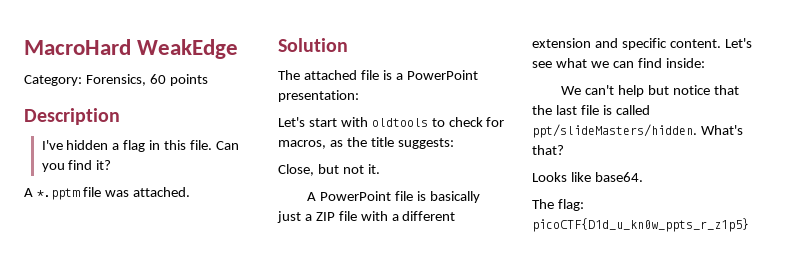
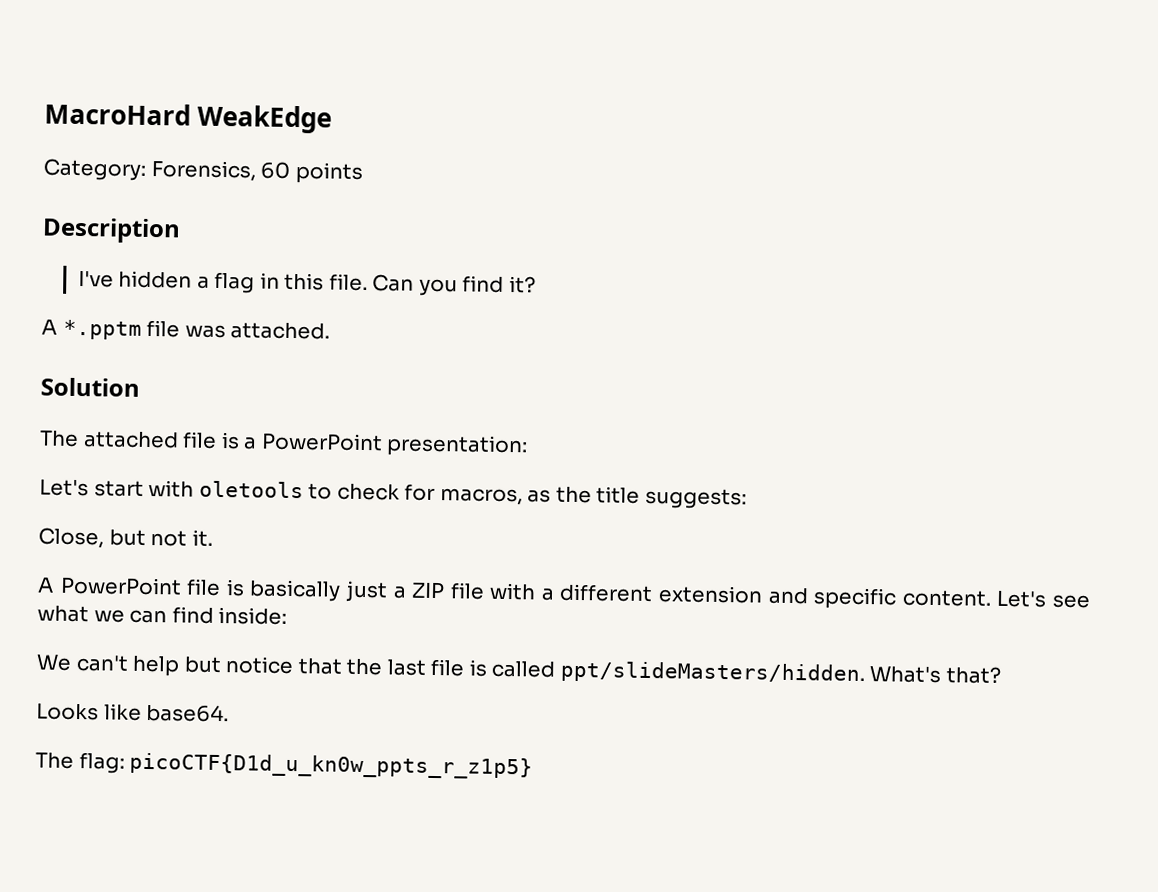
[371,118,428,127] oldtools -> [198,480,304,499] oletools

